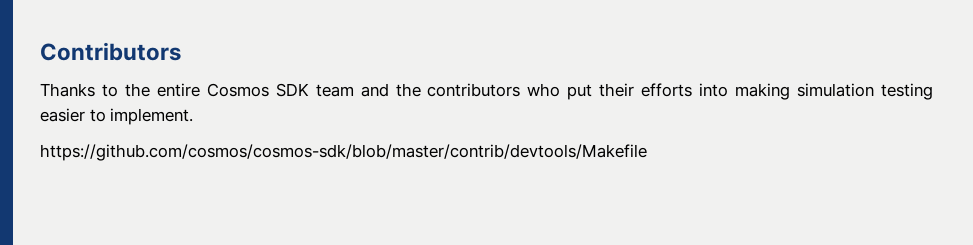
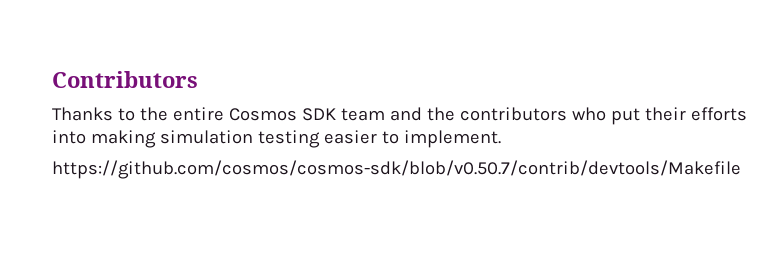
[40,144,647,161] https://github.com/cosmos/cosmos-sdk/blob/master/contrib/devtools/Makefile -> [52,160,741,179] https://github.com/cosmos/cosmos-sdk/blob/v0.50.7/contrib/devtools/Makefile

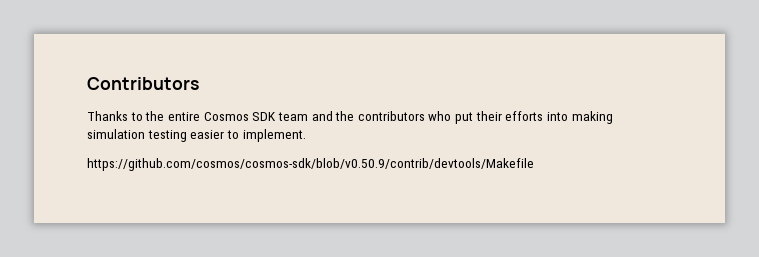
[52,160,741,179] https://github.com/cosmos/cosmos-sdk/blob/v0.50.7/contrib/devtools/Makefile -> [87,158,534,171] https://github.com/cosmos/cosmos-sdk/blob/v0.50.9/contrib/devtools/Makefile

